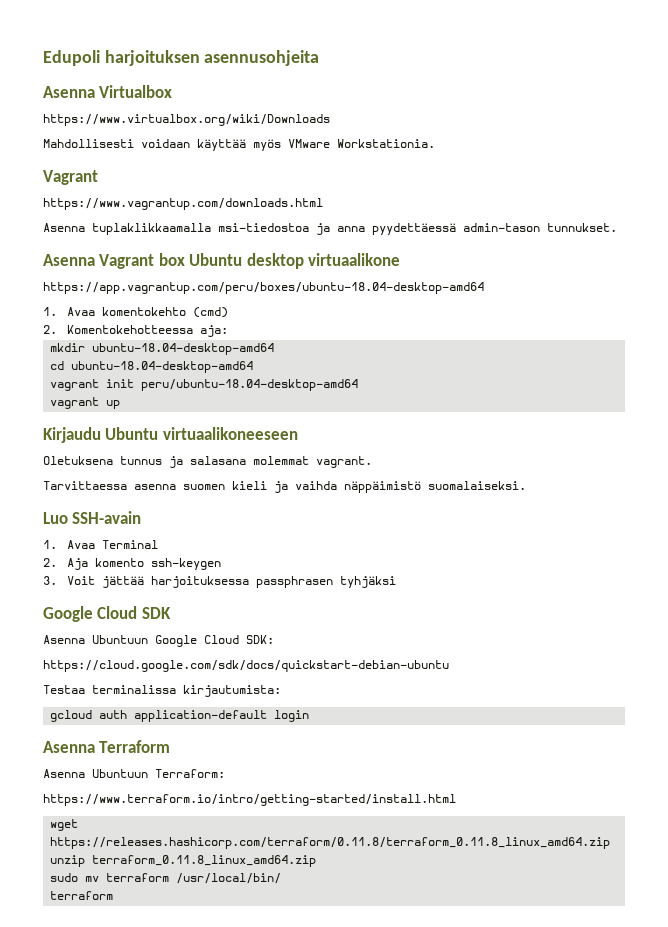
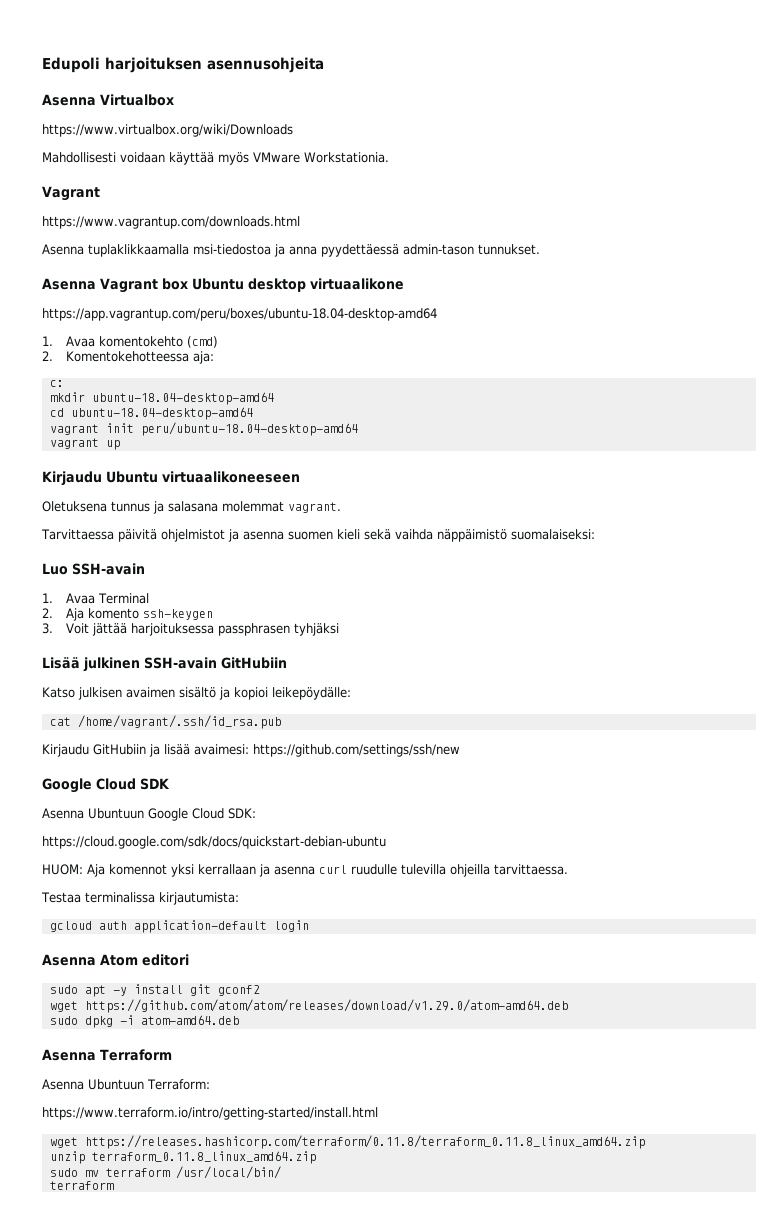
(228, 331) none -> [49,380,64,387] // c:
(127, 485) none -> [117,529,239,542] päivitä ohjelmistot ja
[274,481,288,493] ja -> [363,529,391,540] sekä
[428,481,526,490] suomalaiseksi. -> [510,529,595,540] suomalaiseksi:
(396, 582) none -> [42,657,287,672] [42,687,351,700] [49,715,281,729] [42,744,460,757] // Lisää julkinen SSH-avain GitHubiin // Katso julkisen avaimen sisältö ja kopioi leikepöydälle: // cat /home/vagrant/.ssh/id_rsa.pub // Kirjaudu GitHubiin ja lisää avaimesi: https://github.com/settings/ssh/new
(449, 666) none -> [42,864,568,877] // HUOM: Aja komennot yksi kerrallaan ja asenna curl ruudulle tulevilla ohjeilla tarvittaessa.
(310, 716) none -> [42,954,189,966] [49,984,260,997] [49,999,568,1013] [49,1015,239,1028] // Asenna Atom editori // sudo apt -y install git gconf2 // wget https://github.com/atom/atom/releases/download/v1.29.0/atom-amd64.deb // sudo dpkg -i atom-amd64.deb

